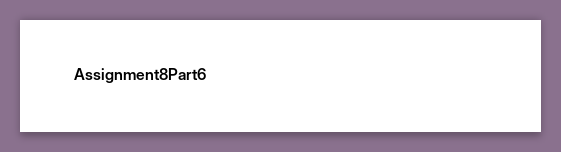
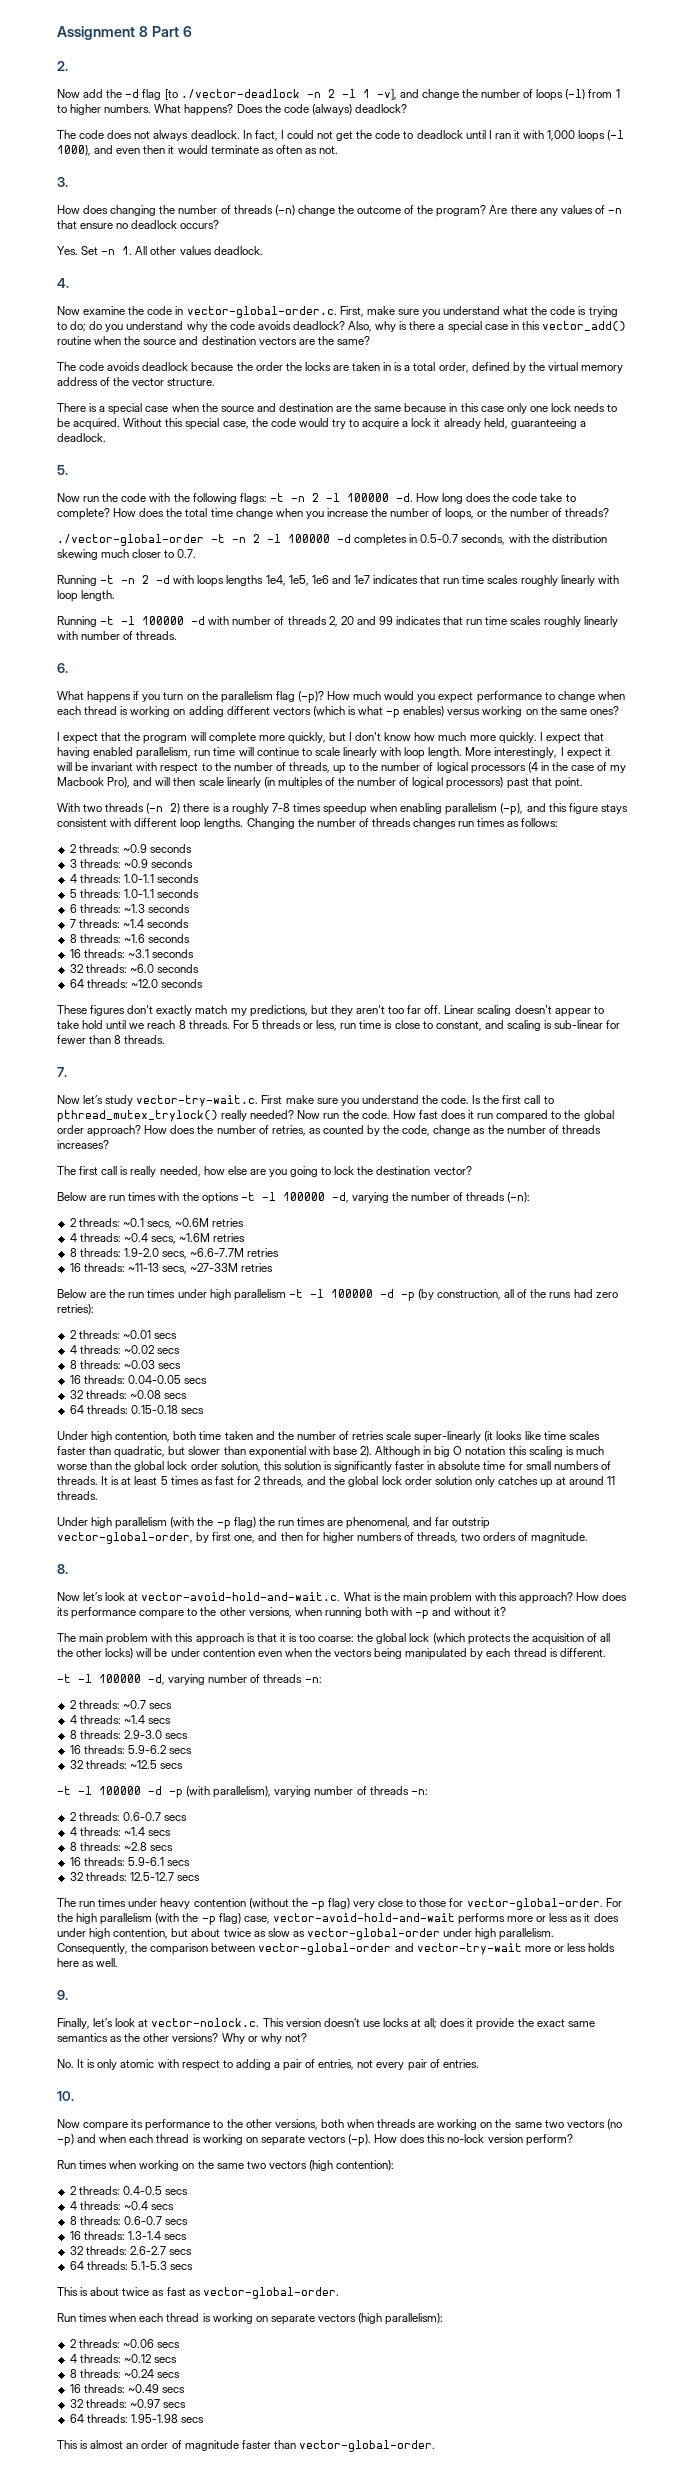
[74,68,206,83] Assignment8Part6 -> [57,26,192,40] [57,61,68,71] [57,89,620,101] [57,104,407,116] [57,130,625,142] [57,145,339,156] [57,177,68,187] [57,205,622,217] [57,220,220,229] [57,246,263,255] [57,278,69,288] [57,306,618,318] [57,321,626,333] [57,336,370,345] [57,362,624,373] [57,377,216,386] [57,403,618,415] [57,418,586,430] [57,433,106,442] [57,465,68,475] [57,493,576,504] [57,508,609,520] [57,534,607,546] [57,549,197,560] [57,575,619,587] [57,590,116,602] [57,616,618,627] [57,631,178,640] [57,663,68,673] [57,691,625,703] [57,706,619,718] [57,732,604,744] [57,747,611,759] [57,762,627,774] [57,777,583,789] [57,803,628,815] [57,818,559,830] [69,844,192,853] [69,859,193,868] [69,874,199,883] [69,889,199,898] [69,904,190,913] [69,919,189,928] [69,934,190,943] [69,949,194,958] [69,964,199,973] [69,979,203,988] [57,1005,604,1017] [57,1020,621,1031] [57,1035,166,1044] [57,1067,67,1077] [57,1095,554,1107] [57,1110,614,1122] [57,1125,601,1137] [57,1140,109,1149] [57,1166,472,1177] [57,1192,531,1204] [69,1218,245,1229] [69,1233,246,1244] [69,1248,280,1259] [69,1263,274,1274] [57,1289,618,1301] [57,1304,94,1315] [69,1330,177,1339] [69,1345,180,1354] [69,1360,181,1369] [69,1375,207,1384] [69,1390,187,1399] [69,1405,204,1414] [57,1431,600,1443] [57,1446,604,1458] [57,1461,611,1472] [57,1476,616,1488] [57,1491,98,1500] [57,1517,491,1529] [57,1532,589,1544] [57,1564,68,1574] [57,1592,628,1604] [57,1607,507,1619] [57,1633,611,1645] [57,1648,606,1660] [57,1674,322,1685] [69,1700,172,1709] [69,1715,171,1724] [69,1730,188,1739] [69,1745,192,1754] [69,1760,183,1769] [57,1786,428,1798] [69,1812,187,1821] [69,1827,171,1836] [69,1842,173,1851] [69,1857,190,1866] [69,1872,200,1881] [57,1898,622,1910] [57,1913,619,1925] [57,1928,555,1940] [57,1943,616,1955] [57,1958,119,1967] [57,1990,68,2000] [57,2018,595,2030] [57,2033,307,2044] [57,2059,479,2071] [57,2091,74,2101] [57,2119,622,2131] [57,2134,573,2146] [57,2160,395,2171] [69,2186,188,2195] [69,2201,174,2210] [69,2216,188,2225] [69,2231,187,2240] [69,2246,192,2255] [69,2261,193,2270] [57,2287,339,2299] [57,2313,444,2325] [69,2339,180,2348] [69,2354,177,2363] [69,2369,180,2378] [69,2384,185,2393] [69,2399,186,2408] [69,2414,204,2423] [57,2440,435,2452] Assignment 8 Part 6 // 2. // Now add the -d flag [to ./vector-deadlock -n 2 -l 1 -v], and change the number of loops (-l) from 1 to higher numbers. What happens? Does the code (always) deadlock? // The code does not always deadlock. In fact, I could not get the code to deadlock until I ran it with 1,000 loops (-l 1000), and even then it would terminate as often as not. // 3. // How does changing the number of threads (-n) change the outcome of the program? Are there any values of -n that ensure no deadlock occurs? // Yes. Set -n 1. All other values deadlock. // 4. // Now examine the code in vector-global-order.c. First, make sure you understand what the code is trying to do; do you understand why the code avoids deadlock? Also, why is there a special case in this vector_add() routine when the source and destination vectors are the same? // The code avoids deadlock because the order the locks are taken in is a total order, defined by the virtual memory address of the vector structure. // There is a special case when the source and destination are the same because in this case only one lock needs to be acquired. Without this special case, the code would try to acquire a lock it already held, guaranteeing a deadlock. // 5. // Now run the code with the following flags: -t -n 2 -l 100000 -d. How long does the code take to complete? How does the total time change when you increase the number of loops, or the number of threads? // ./vector-global-order -t -n 2 -l 100000 -d completes in 0.5-0.7 seconds, with the distribution skewing much closer to 0.7. // Running -t -n 2 -d with loops lengths 1e4, 1e5, 1e6 and 1e7 indicates that run time scales roughly linearly with loop length. // Running -t -l 100000 -d with number of threads 2, 20 and 99 indicates that run time scales roughly linearly with number of threads. // 6. // What happens if you turn on the parallelism flag (-p)? How much would you expect performance to change when each thread is working on adding different vectors (which is what -p enables) versus working on the same ones? // I expect that the program will complete more quickly, but I don't know how much more quickly. I expect that having enabled parallelism, run time will continue to scale linearly with loop length. More interestingly, I expect it will be invariant with respect to the number of threads, up to the number of logical processors (4 in the case of my Macbook Pro), and will then scale linearly (in multiples of the number of logical processors) past that point. // With two threads (-n 2) there is a roughly 7-8 times speedup when enabling parallelism (-p), and this figure stays consistent with different loop lengths. Changing the number of threads changes run times as follows: // 2 threads: ~0.9 seconds // 3 threads: ~0.9 seconds // 4 threads: 1.0-1.1 seconds // 5 threads: 1.0-1.1 seconds // 6 threads: ~1.3 seconds // 7 threads: ~1.4 seconds // 8 threads: ~1.6 seconds // 16 threads: ~3.1 seconds // 32 threads: ~6.0 seconds // 64 threads: ~12.0 seconds // These figures don't exactly match my predictions, but they aren't too far off. Linear scaling doesn't appear to take hold until we reach 8 threads. For 5 threads or less, run time is close to constant, and scaling is sub-linear for fewer than 8 threads. // 7. // Now let’s study vector-try-wait.c. First make sure you understand the code. Is the first call to pthread_mutex_trylock() really needed? Now run the code. How fast does it run compared to the global order approach? How does the number of retries, as counted by the code, change as the number of threads increases? // The first call is really needed, how else are you going to lock the destination vector? // Below are run times with the options -t -l 100000 -d, varying the number of threads (-n): // 2 threads: ~0.1 secs, ~0.6M retries // 4 threads: ~0.4 secs, ~1.6M retries // 8 threads: 1.9-2.0 secs, ~6.6-7.7M retries // 16 threads: ~11-13 secs, ~27-33M retries // Below are the run times under high parallelism -t -l 100000 -d -p (by construction, all of the runs had zero retries): // 2 threads: ~0.01 secs // 4 threads: ~0.02 secs // 8 threads: ~0.03 secs // 16 threads: 0.04-0.05 secs // 32 threads: ~0.08 secs // 64 threads: 0.15-0.18 secs // Under high contention, both time taken and the number of retries scale super-linearly (it looks like time scales faster than quadratic, but slower than exponential with base 2). Although in big O notation this scaling is much worse than the global lock order solution, this solution is significantly faster in absolute time for small numbers of threads. It is at least 5 times as fast for 2 threads, and the global lock order solution only catches up at around 11 threads. // Under high parallelism (with the -p flag) the run times are phenomenal, and far outstrip vector-global-order, by first one, and then for higher numbers of threads, two orders of magnitude. // 8. // Now let’s look at vector-avoid-hold-and-wait.c. What is the main problem with this approach? How does its performance compare to the other versions, when running both with -p and without it? // The main problem with this approach is that it is too coarse: the global lock (which protects the acquisition of all the other locks) will be under contention even when the vectors being manipulated by each thread is different. // -t -l 100000 -d, varying number of threads -n: // 2 threads: ~0.7 secs // 4 threads: ~1.4 secs // 8 threads: 2.9-3.0 secs // 16 threads: 5.9-6.2 secs // 32 threads: ~12.5 secs // -t -l 100000 -d -p (with parallelism), varying number of threads -n: // 2 threads: 0.6-0.7 secs // 4 threads: ~1.4 secs // 8 threads: ~2.8 secs // 16 threads: 5.9-6.1 secs // 32 threads: 12.5-12.7 secs // The run times under heavy contention (without the -p flag) very close to those for vector-global-order. For the high parallelism (with the -p flag) case, vector-avoid-hold-and-wait performs more or less as it does under high contention, but about twice as slow as vector-global-order under high parallelism. Consequently, the comparison between vector-global-order and vector-try-wait more or less holds here as well. // 9. // Finally, let’s look at vector-nolock.c. This version doesn’t use locks at all; does it provide the exact same semantics as the other versions? Why or why not? // No. It is only atomic with respect to adding a pair of entries, not every pair of entries. // 10. // Now compare its performance to the other versions, both when threads are working on the same two vectors (no -p) and when each thread is working on separate vectors (-p). How does this no-lock version perform? // Run times when working on the same two vectors (high contention): // 2 threads: 0.4-0.5 secs // 4 threads: ~0.4 secs // 8 threads: 0.6-0.7 secs // 16 threads: 1.3-1.4 secs // 32 threads: 2.6-2.7 secs // 64 threads: 5.1-5.3 secs // This is about twice as fast as vector-global-order. // Run times when each thread is working on separate vectors (high parallelism): // 2 threads: ~0.06 secs // 4 threads: ~0.12 secs // 8 threads: ~0.24 secs // 16 threads: ~0.49 secs // 32 threads: ~0.97 secs // 64 threads: 1.95-1.98 secs // This is almost an order of magnitude faster than vector-global-order.

